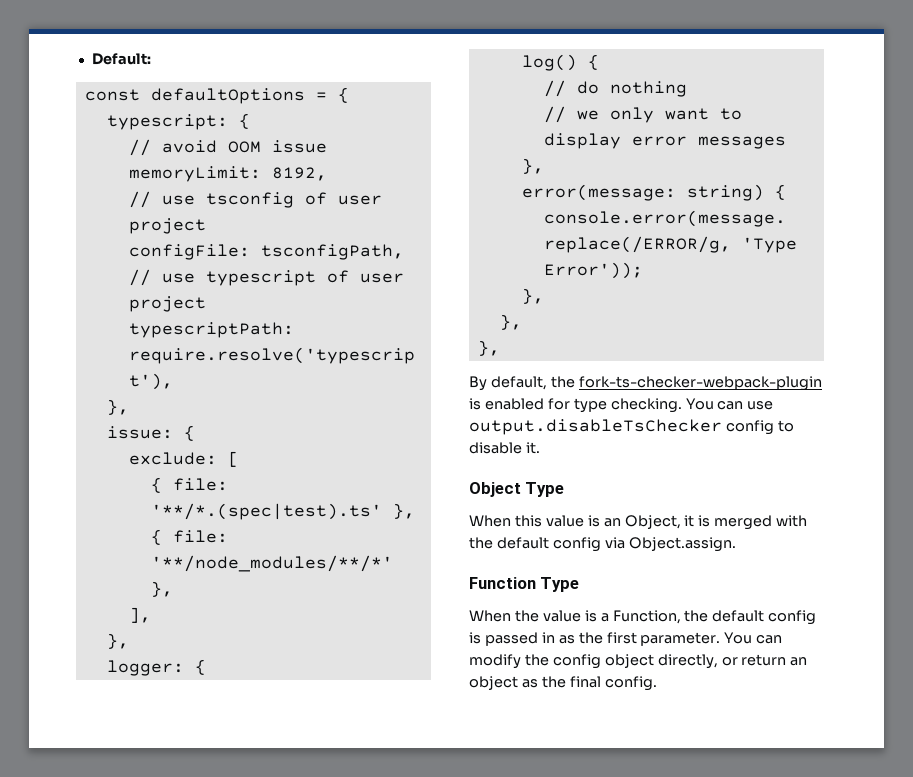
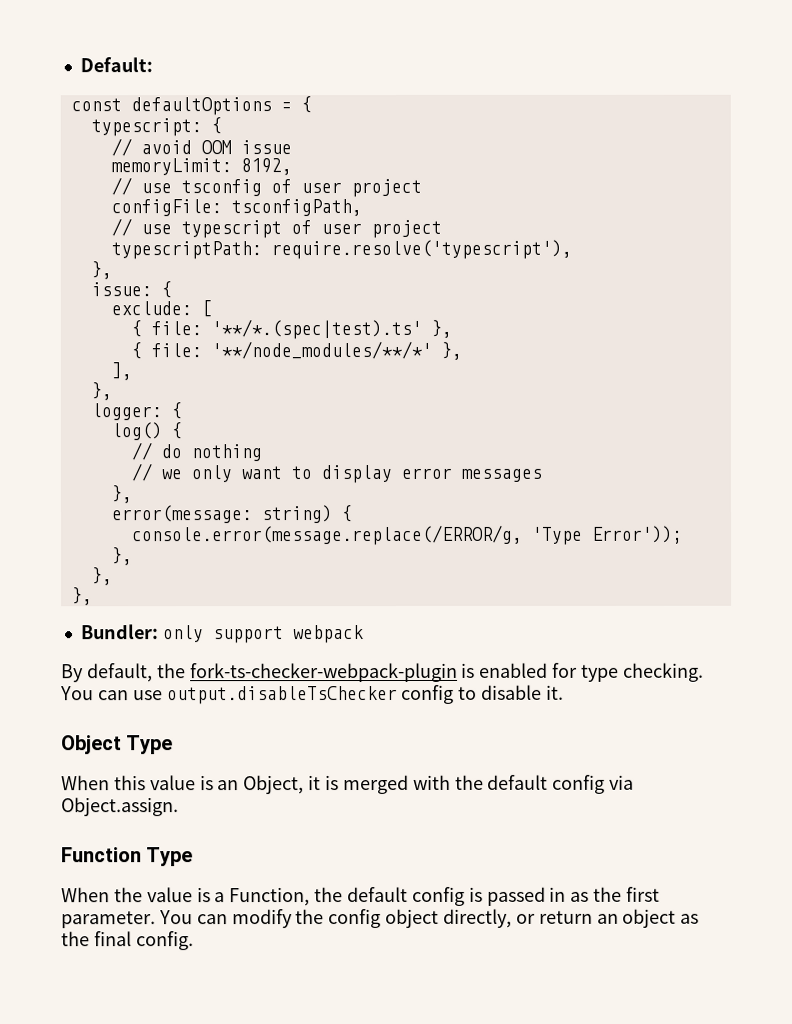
(500, 348) none -> [80,624,364,644] // Bundler: only support webpack

